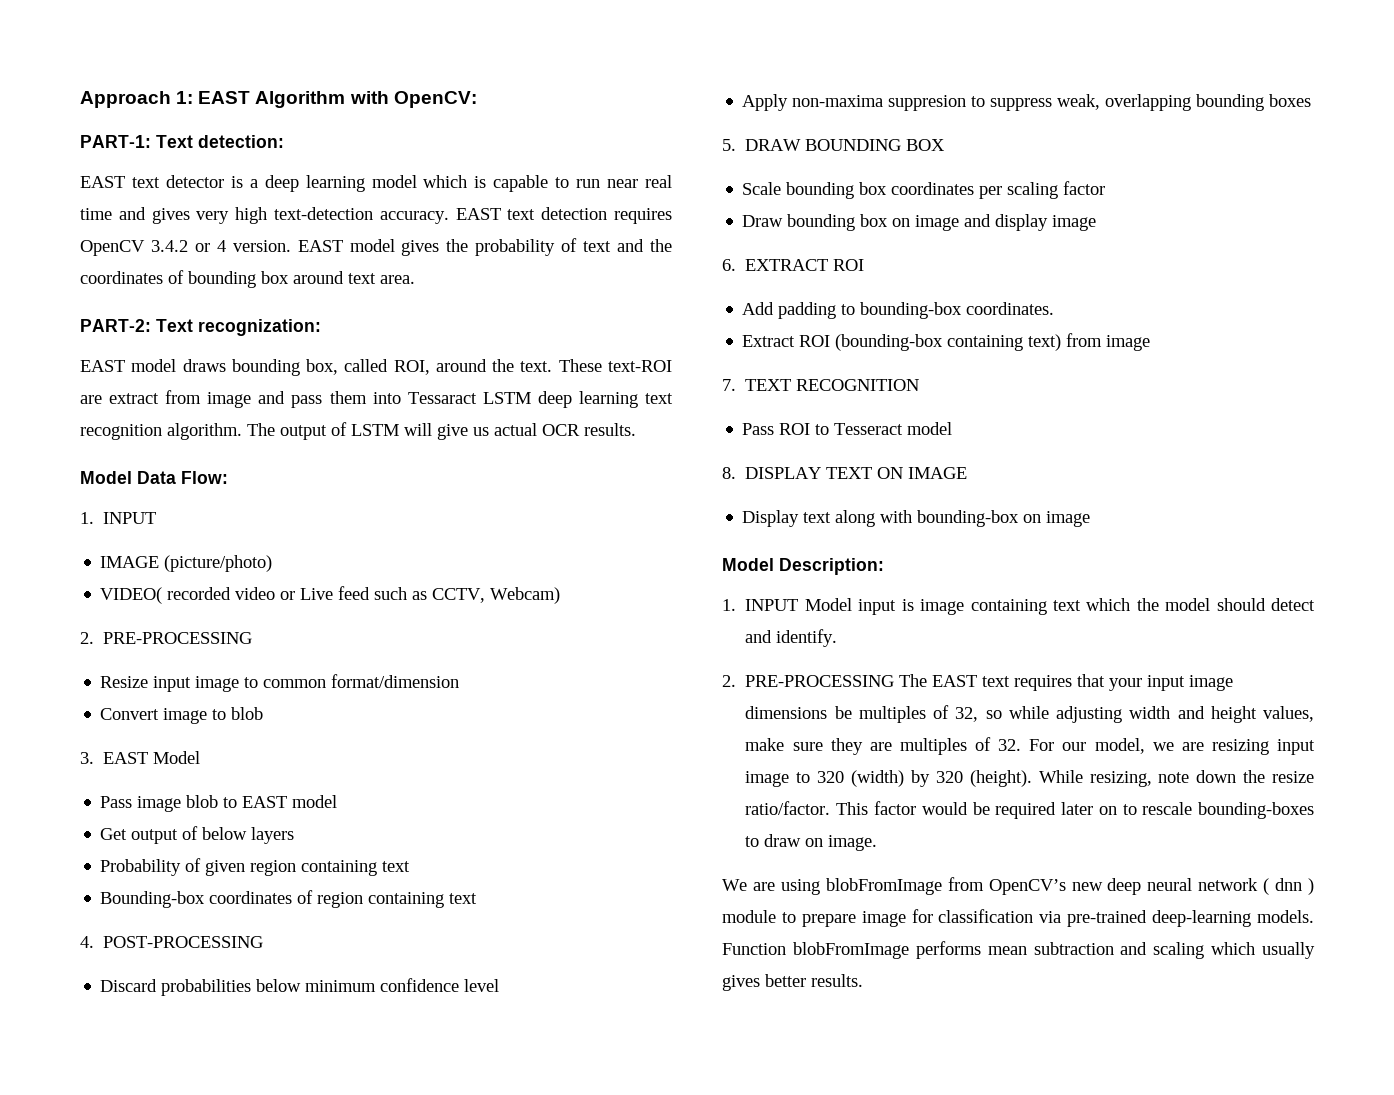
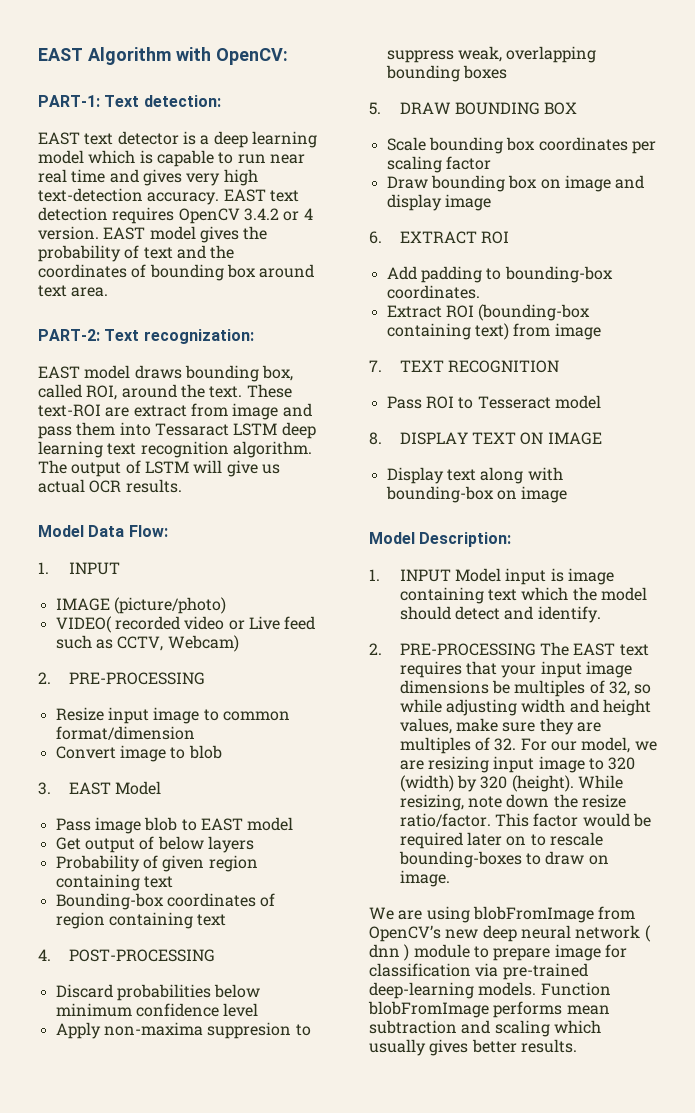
[80,91,194,108] Approach 1: -> (38, 54) none

